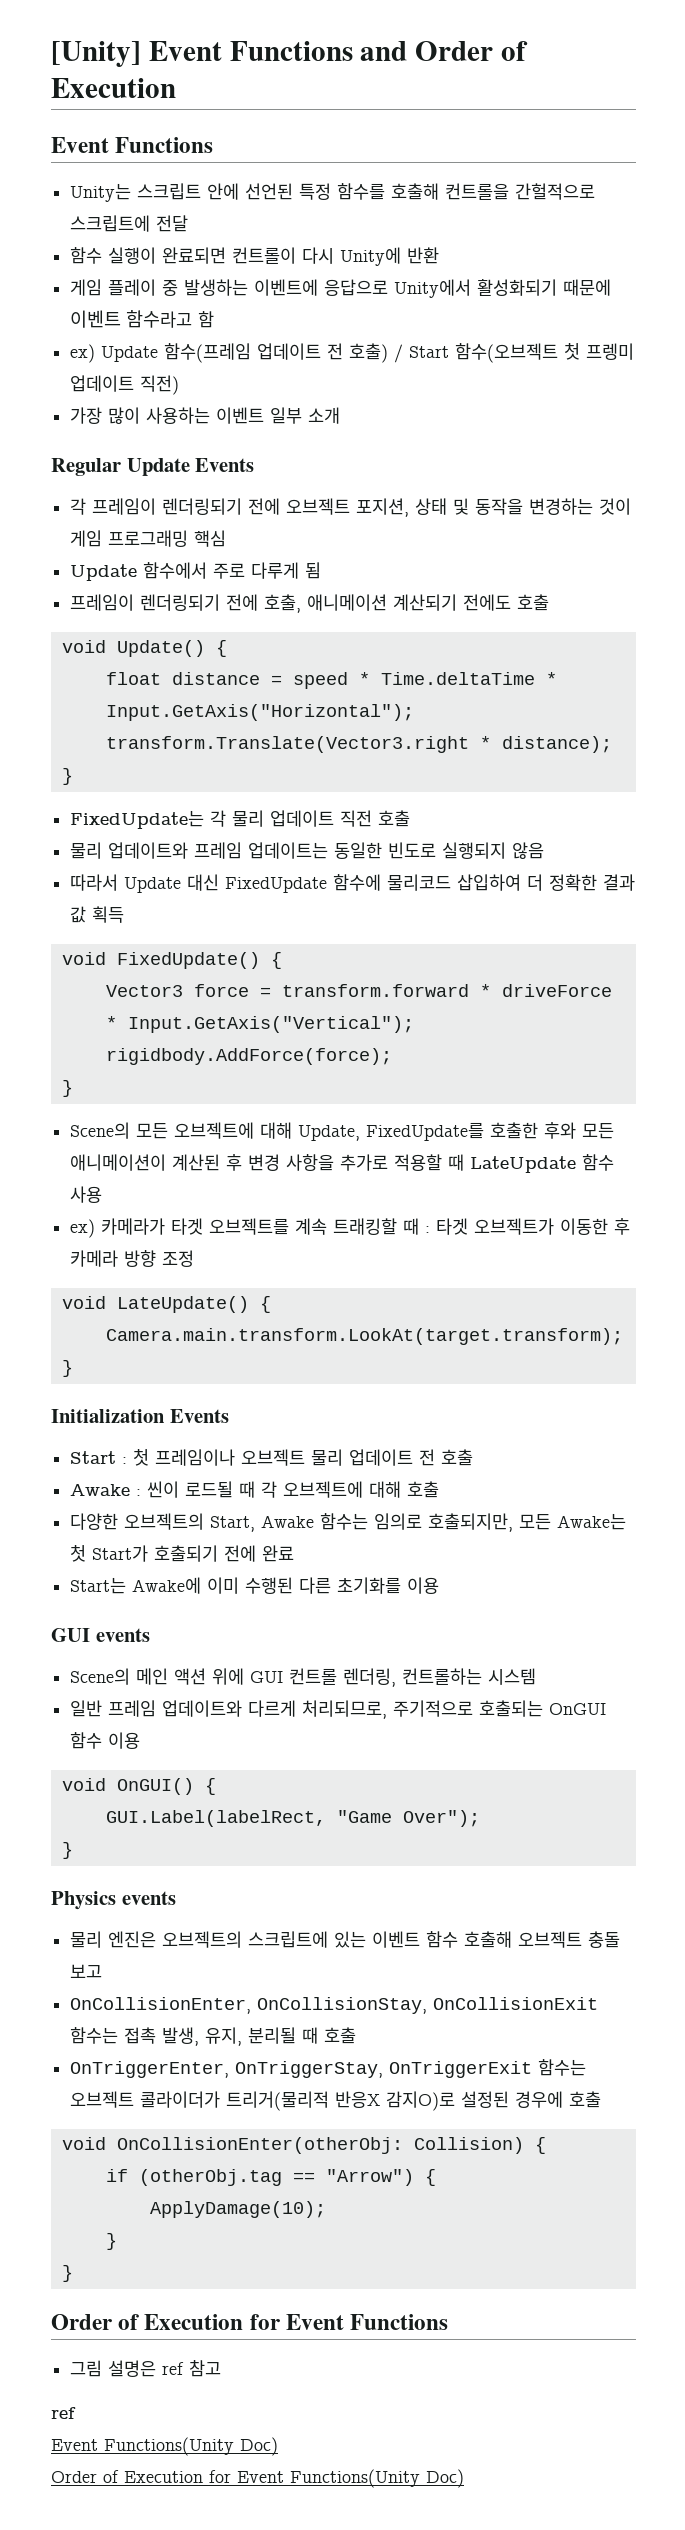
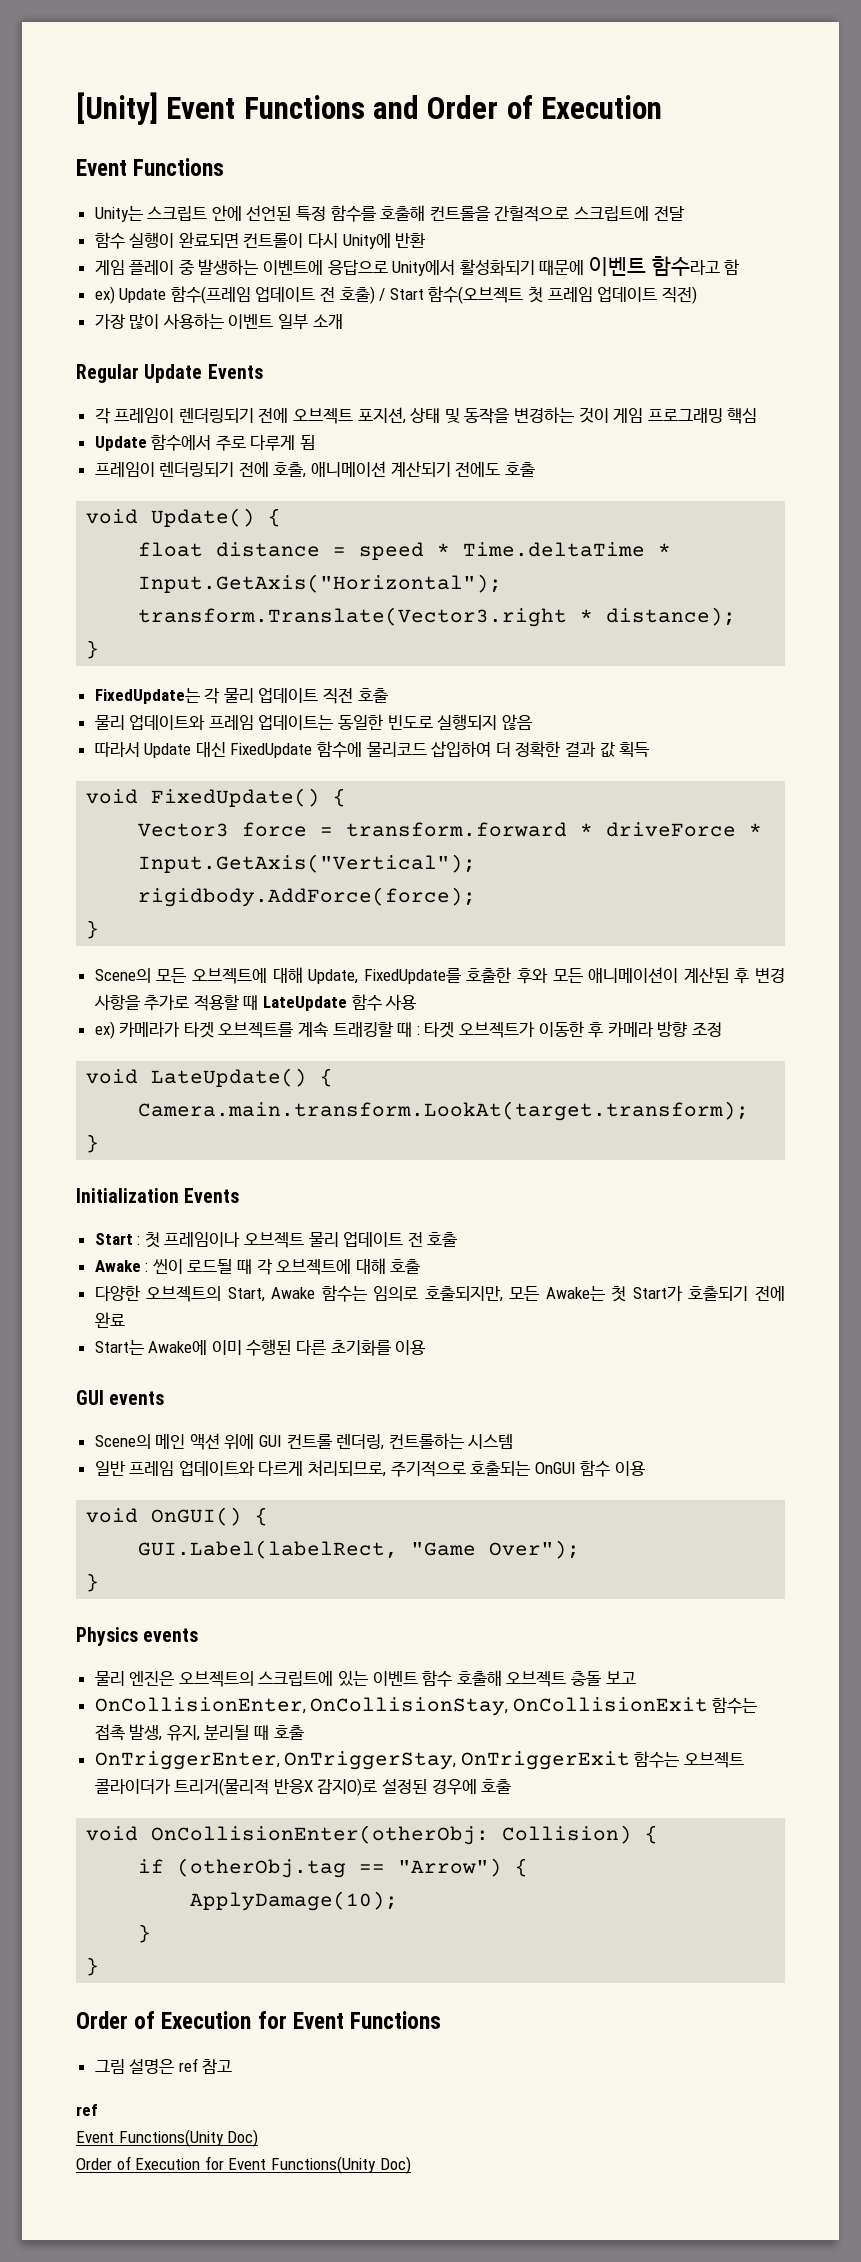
[586,343,635,360] 프렝미 -> [547,287,593,302] 프레임

